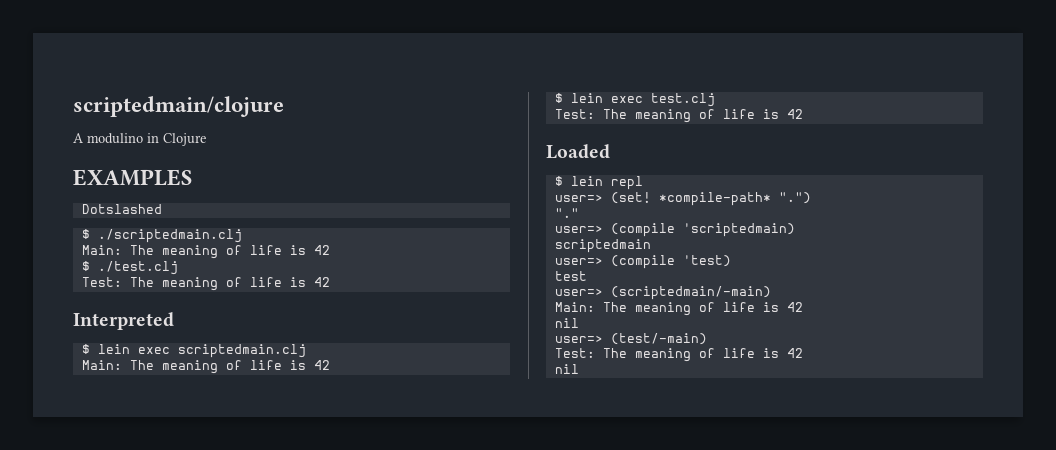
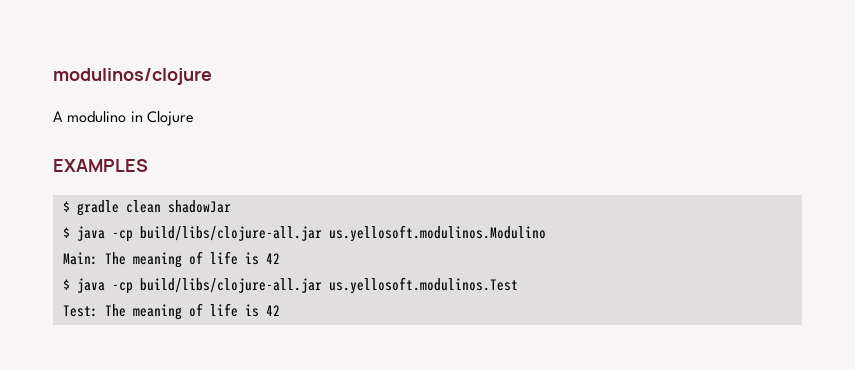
[73,96,284,117] scriptedmain/clojure -> [53,68,212,85] modulinos/clojure
[81,204,162,214] [81,229,242,243] [81,245,330,259] [81,261,178,275] [81,277,330,291] [73,312,174,330] [81,344,306,358] [81,360,330,374] [554,93,715,107] [554,109,803,123] [546,144,610,159] [554,176,643,190] [554,192,811,206] [554,208,579,218] [554,223,795,237] [554,239,651,253] [554,255,731,269] [554,271,587,281] [554,286,771,300] [554,302,803,316] [554,318,579,328] [554,333,707,345] [554,348,803,362] [554,364,579,374] Dotslashed // $ ./scriptedmain.clj // Main: The meaning of life is 42 // $ ./test.clj // Test: The meaning of life is 42 // Interpreted // $ lein exec scriptedmain.clj // Main: The meaning of life is 42 // $ lein exec test.clj // Test: The meaning of life is 42 // Loaded // $ lein repl // user=> (set! *compile-path* ".") // "." // user=> (compile 'scriptedmain) // scriptedmain // user=> (compile 'test) // test // user=> (scriptedmain/-main) // Main: The meaning of life is 42 // nil // user=> (test/-main) // Test: The meaning of life is 42 // nil -> [62,200,231,216] [62,225,546,242] [62,251,280,268] [62,277,518,294] [62,303,280,320] $ gradle clean shadowJar // $ java -cp build/libs/clojure-all.jar us.yellosoft.modulinos.Modulino // Main: The meaning of life is 42 // $ java -cp build/libs/clojure-all.jar us.yellosoft.modulinos.Test // Test: The meaning of life is 42

